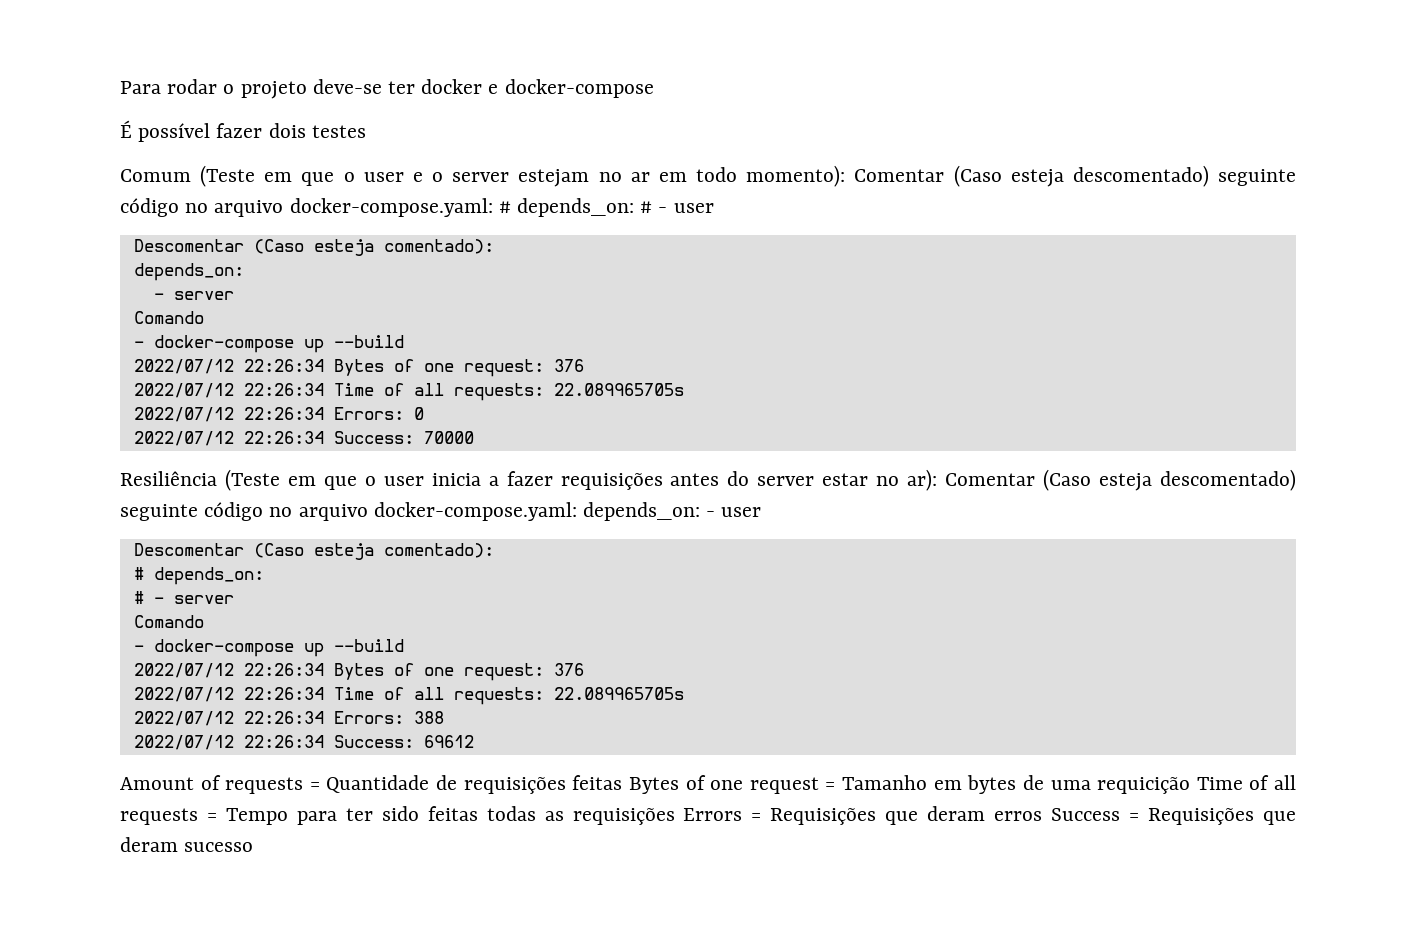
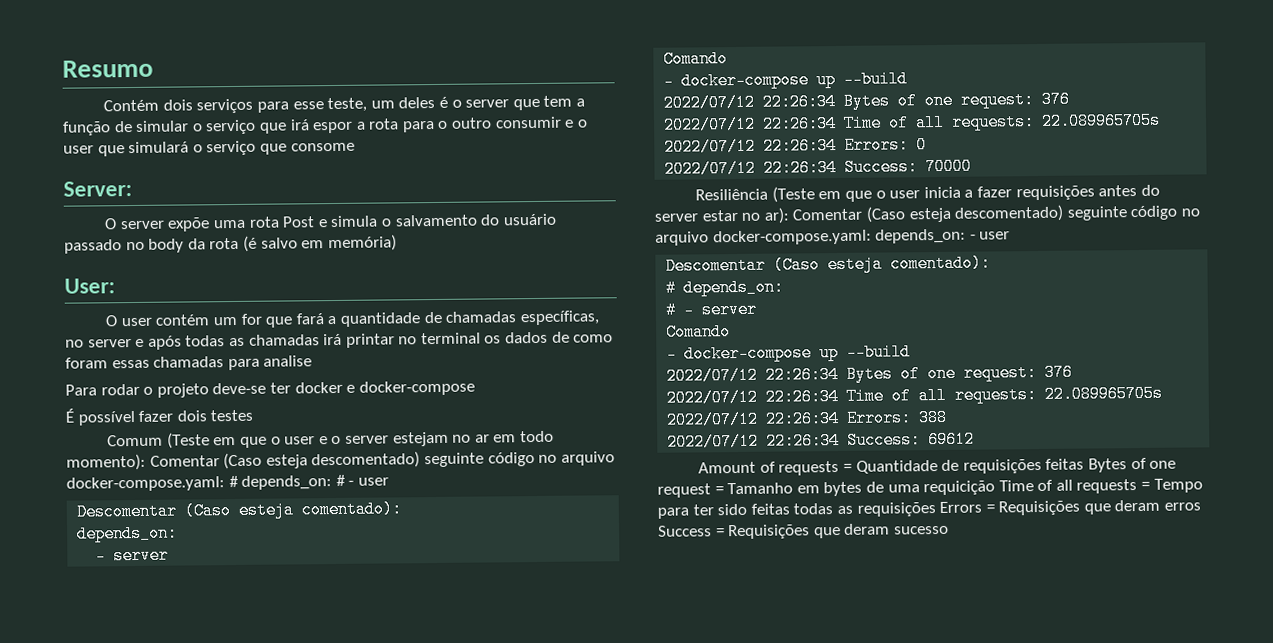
(120, 87) none -> [62,59,154,78] [103,95,585,114] [62,116,588,136] [63,140,355,157] [63,181,132,197] [104,213,557,232] [64,234,397,254] [64,278,115,294] [105,310,600,328] [65,331,614,350] [65,355,313,371] Resumo // Contém dois serviços para esse teste, um deles é o server que tem a função de simular o serviço que irá espor a rota para o outro consumir e o user que simulará o serviço que consome // Server: // O server expõe uma rota Post e simula o salvamento do usuário passado no body da rota (é salvo em memória) // User: // O user contém um for que fará a quantidade de chamadas específicas, no server e após todas as chamadas irá printar no terminal os dados de como foram essas chamadas para analise //

